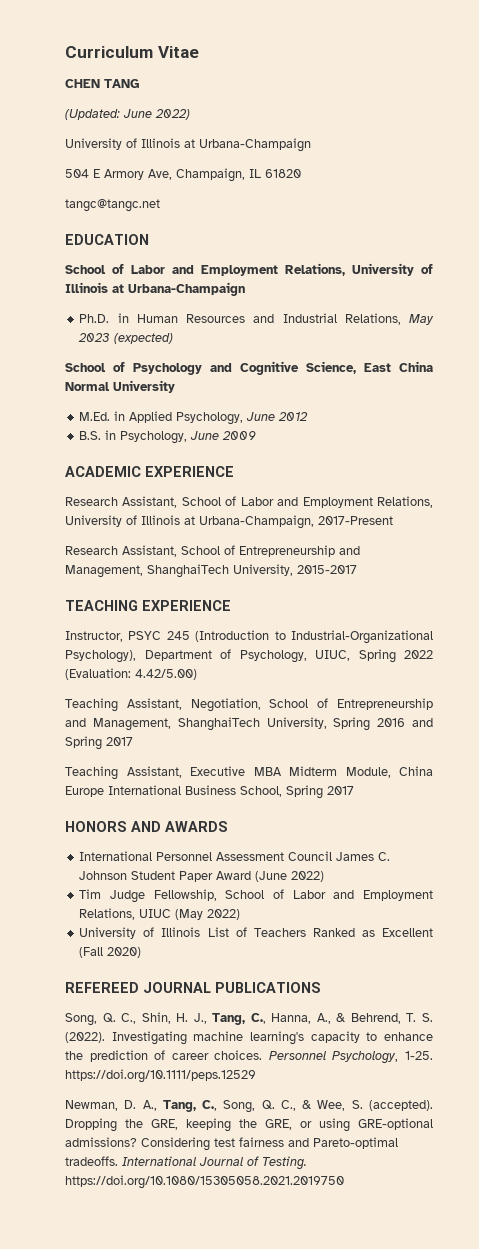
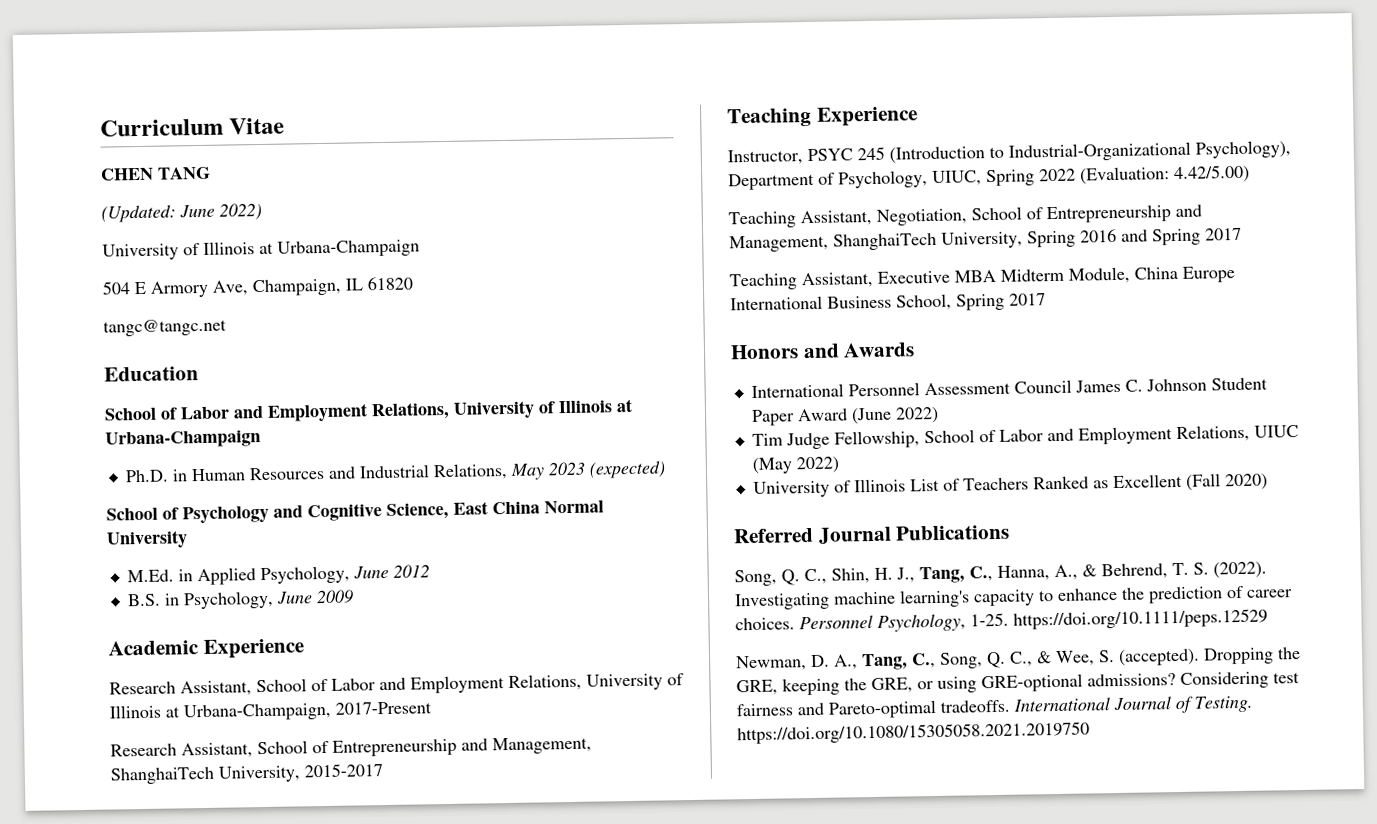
[65,234,149,245] EDUCATION -> [104,366,199,382] Education
[65,466,234,477] ACADEMIC EXPERIENCE -> [108,638,304,659] Academic Experience
[65,600,231,611] TEACHING EXPERIENCE -> [727,106,918,128] Teaching Experience
[65,821,228,832] HONORS AND AWARDS -> [730,342,916,360] Honors and Awards
[65,982,321,993] REFEREED JOURNAL PUBLICATIONS -> [733,524,1011,544] Referred Journal Publications

